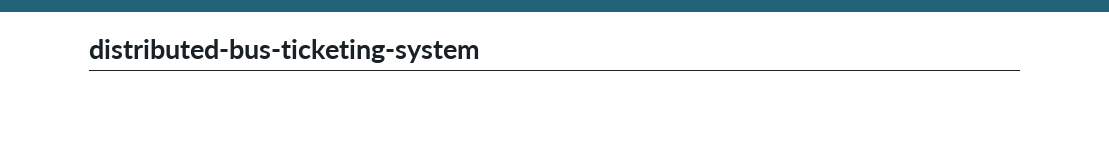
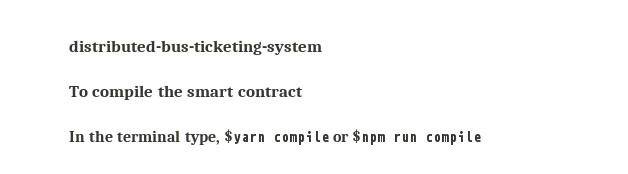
(480, 51) none -> [69,85,303,100] [69,129,482,145] // To compile the smart contract // In the terminal type, $yarn compile or $npm run compile

